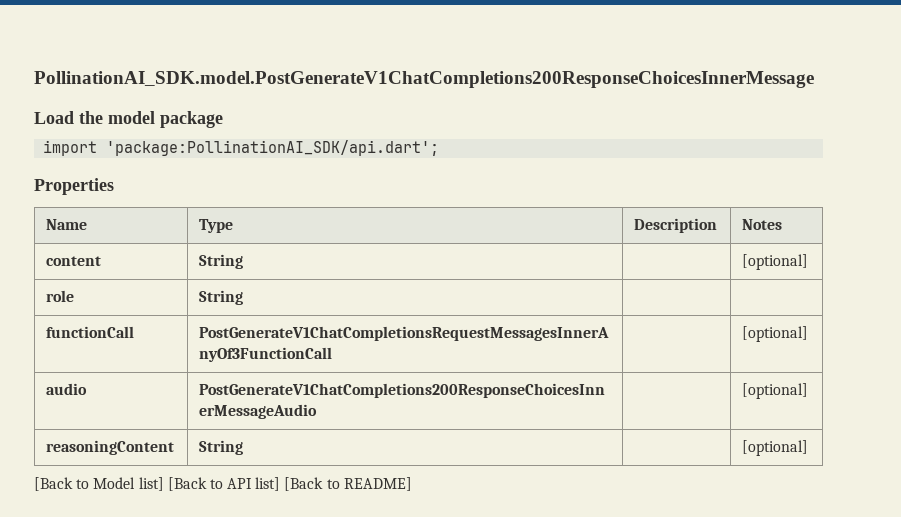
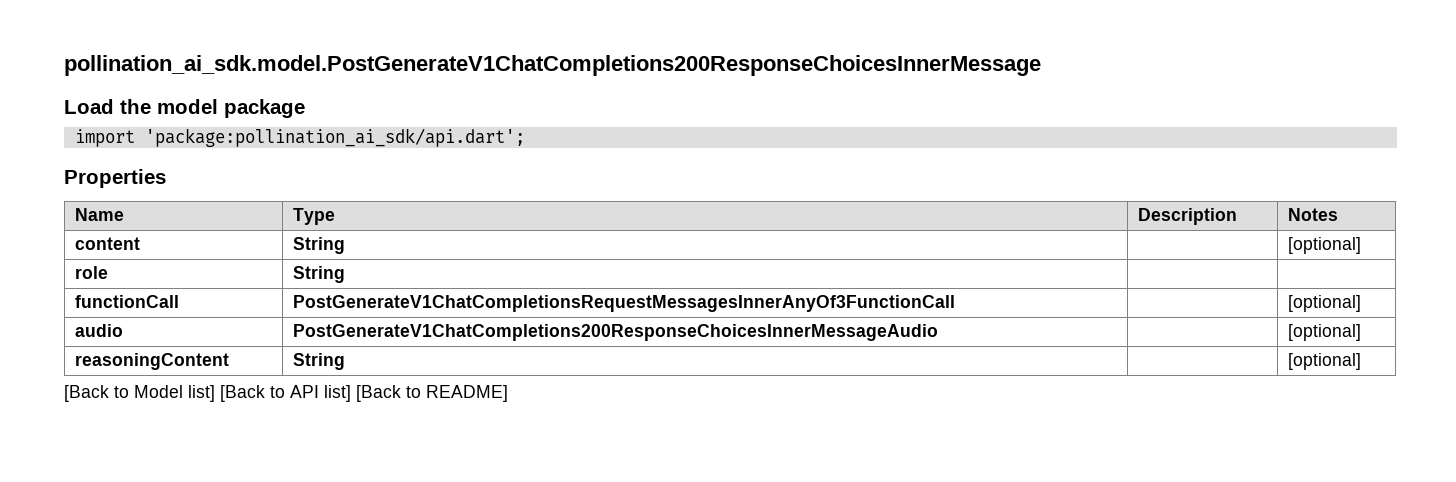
[34,71,814,88] PollinationAI_SDK.model.PostGenerateV1ChatCompletions200ResponseChoicesInnerMessage -> [64,55,1041,76] pollination_ai_sdk.model.PostGenerateV1ChatCompletions200ResponseChoicesInnerMessage
[106,140,440,156] 'package:PollinationAI_SDK/api.dart'; -> [144,128,525,147] 'package:pollination_ai_sdk/api.dart';

